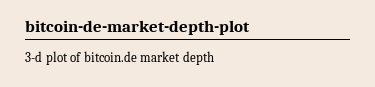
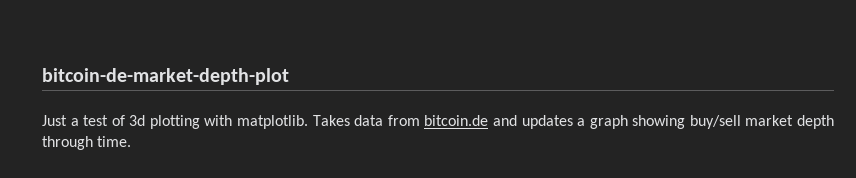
[25,51,214,65] 3-d plot of bitcoin.de market depth -> [42,115,834,129] [42,136,132,150] Just a test of 3d plotting with matplotlib. Takes data from bitcoin.de and updates a graph showing buy/sell market depth through time.

